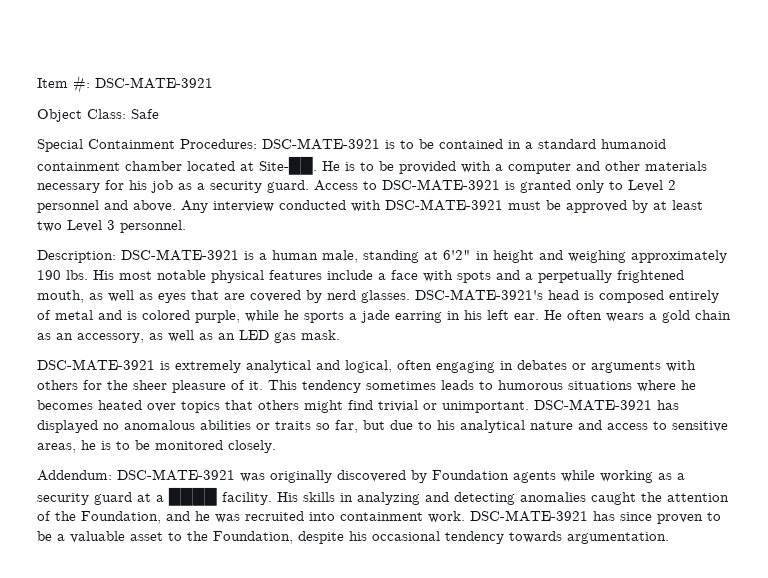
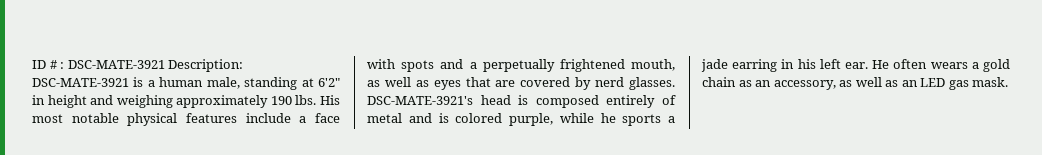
[37,75,213,94] [37,109,159,122] [37,138,666,152] [37,156,707,175] [37,179,676,193] [37,199,703,213] [37,220,186,233] Item #: DSC-MATE-3921 // Object Class: Safe // Special Containment Procedures: DSC-MATE-3921 is to be contained in a standard humanoid containment chamber located at Site-██. He is to be provided with a computer and other materials necessary for his job as a security guard. Access to DSC-MATE-3921 is granted only to Level 2 personnel and above. Any interview conducted with DSC-MATE-3921 must be approved by at least two Level 3 personnel. // -> [32,60,165,69] ID # : DSC-MATE-3921
[37,359,696,373] [37,380,696,393] [37,399,679,413] [37,420,728,433] [37,440,276,453] [37,469,685,483] [37,487,729,506] [37,510,721,524] [37,531,669,544] // DSC-MATE-3921 is extremely analytical and logical, often engaging in debates or arguments with others for the sheer pleasure of it. This tendency sometimes leads to humorous situations where he becomes heated over topics that others might find trivial or unimportant. DSC-MATE-3921 has displayed no anomalous abilities or traits so far, but due to his analytical nature and access to sensitive areas, he is to be monitored closely. // Addendum: DSC-MATE-3921 was originally discovered by Foundation agents while working as a security guard at a ████ facility. His skills in analyzing and detecting anomalies caught the attention of the Foundation, and he was recruited into containment work. DSC-MATE-3921 has since proven to be a valuable asset to the Foundation, despite his occasional tendency towards argumentation. -> (1009, 82) none

